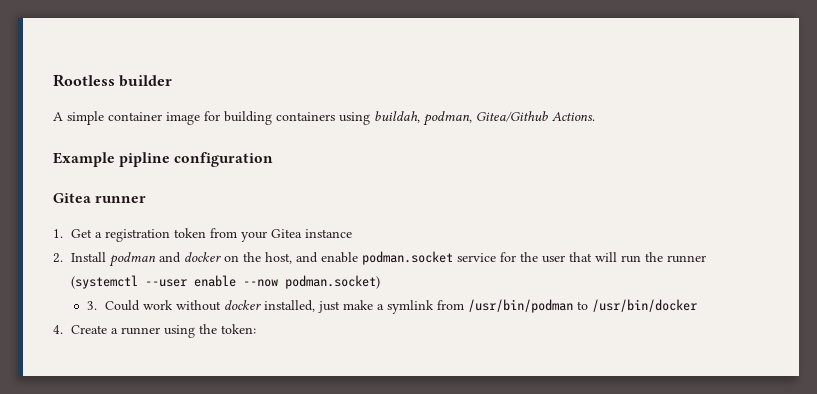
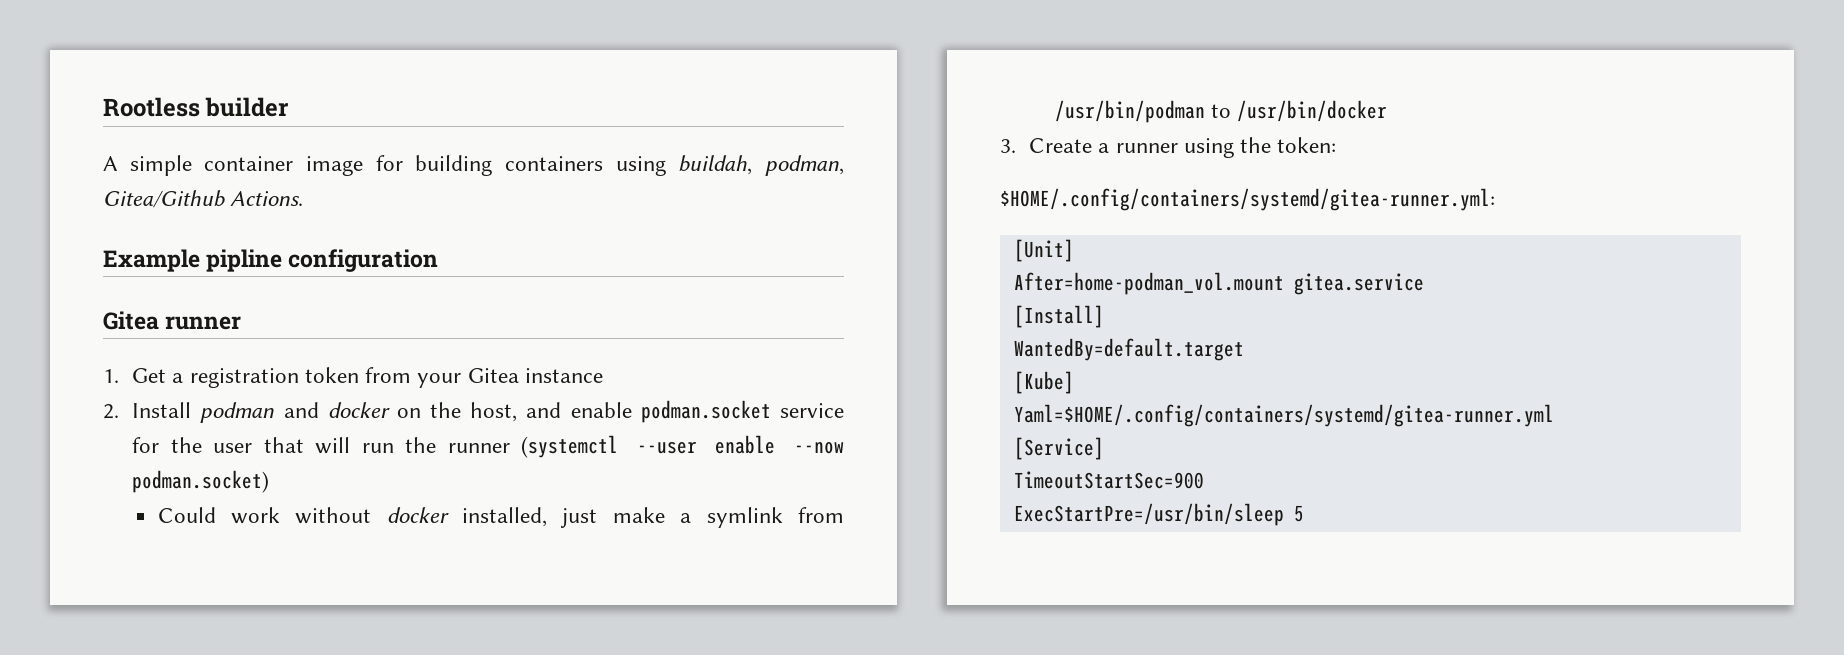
[86,301,97,310] 3. -> (270, 481) none
[53,325,63,334] 4. -> [1000,139,1016,153] 3.
(257, 329) none -> [1000,188,1495,211] [1013,239,1074,262] [1013,272,1424,295] [1013,305,1104,328] [1013,338,1244,361] [1013,371,1074,394] [1013,404,1554,427] [1013,437,1104,460] [1013,471,1204,489] [1013,503,1304,526] // $HOME/.config/containers/systemd/gitea-runner.yml: // [Unit] // After=home-podman_vol.mount gitea.service // [Install] // WantedBy=default.target // [Kube] // Yaml=$HOME/.config/containers/systemd/gitea-runner.yml // [Service] // TimeoutStartSec=900 // ExecStartPre=/usr/bin/sleep 5

